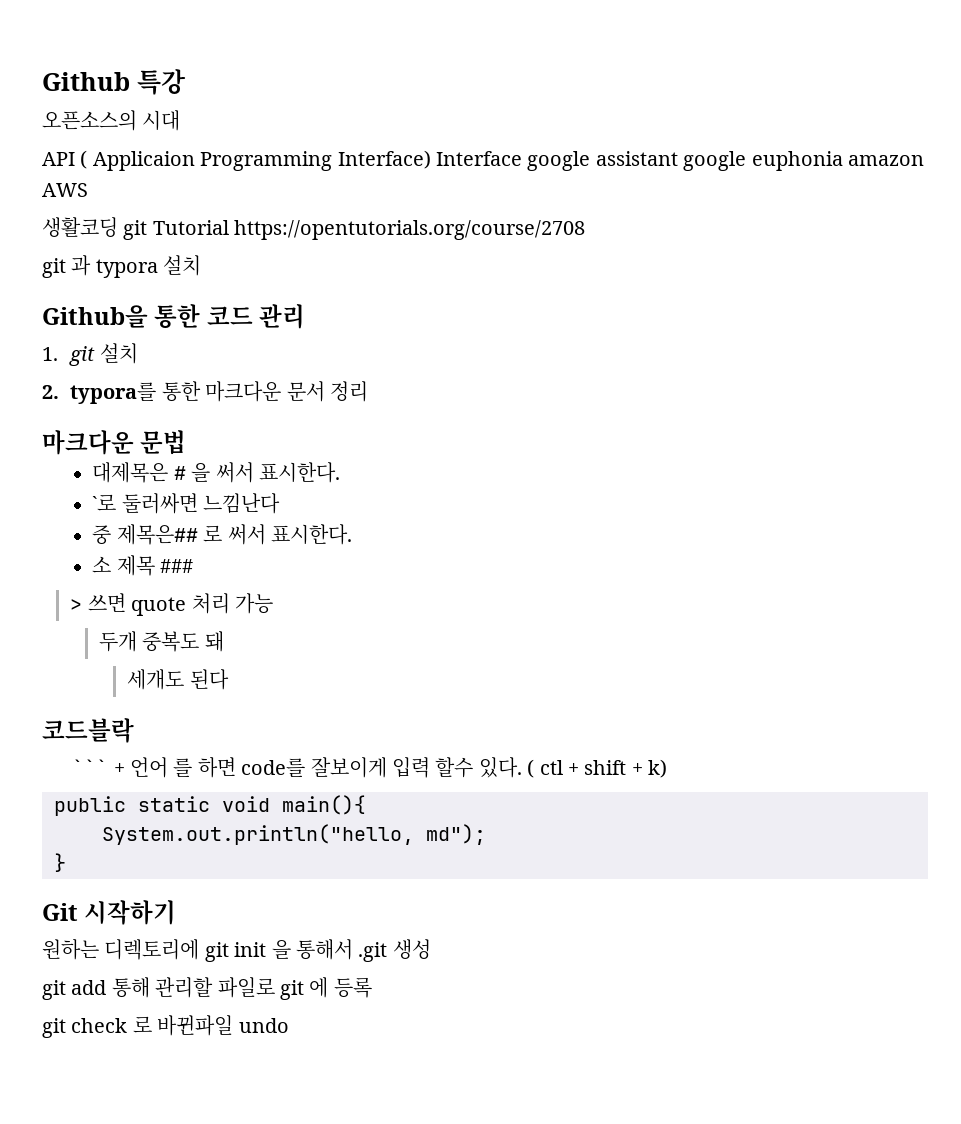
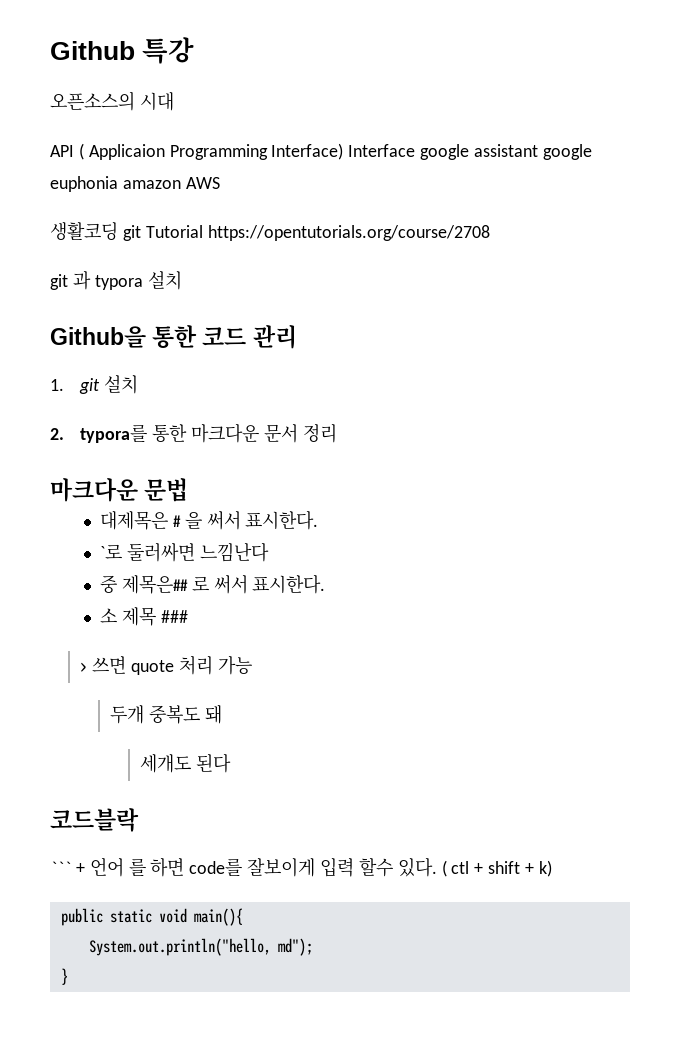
[42,900,177,925] [42,939,431,962] [42,977,372,1000] [42,1015,289,1038] // Git 시작하기 // 원하는 디렉토리에 git init 을 통해서 .git 생성 // git add 통해 관리할 파일로 git 에 등록 // git check 로 바뀐파일 undo -> (68, 976) none

